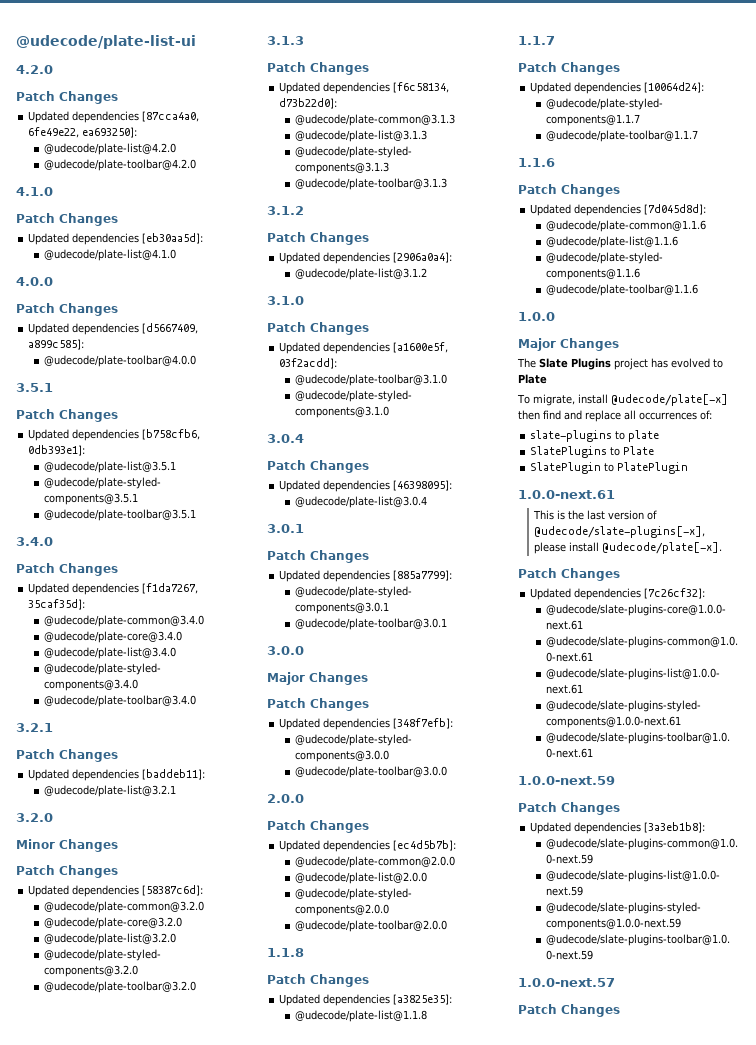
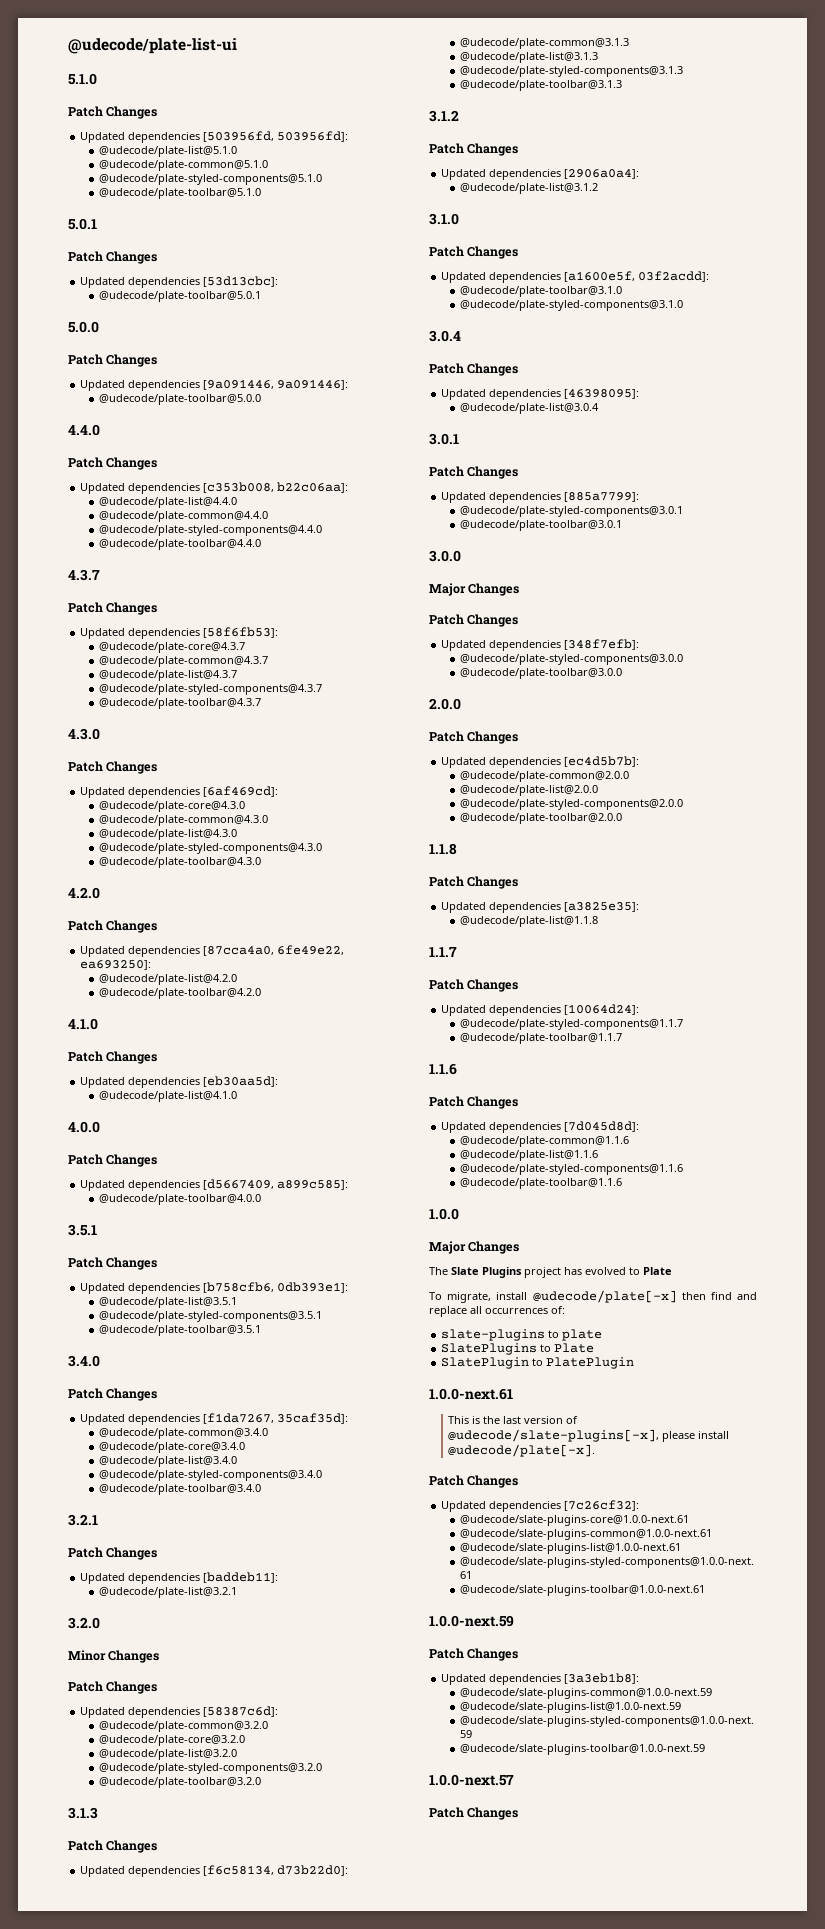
(196, 42) none -> [68,73,97,85] [68,106,158,119] [80,131,349,143] [99,146,238,157] [99,160,269,171] [99,174,323,185] [99,188,262,199] [68,218,97,230] [68,251,158,264] [80,276,279,288] [99,291,262,302] [68,321,99,333] [68,354,158,367] [80,379,349,391] [99,394,262,405] [68,424,100,436] [68,457,158,470] [80,482,349,494] [99,497,238,508] [99,511,269,522] [99,525,323,536] [99,539,262,550] [68,569,100,581] [68,602,158,615] [80,627,279,639] [99,642,246,653] [99,656,269,667] [99,670,238,681] [99,684,323,695] [99,698,262,709] [68,728,100,740] [68,761,158,774] [80,786,279,798] [99,801,246,812] [99,815,269,826] [99,829,238,840] [99,843,323,854] [99,857,262,868] // 5.1.0 // Patch Changes // Updated dependencies [503956fd, 503956fd]: // @udecode/plate-list@5.1.0 // @udecode/plate-common@5.1.0 // @udecode/plate-styled-components@5.1.0 // @udecode/plate-toolbar@5.1.0 // 5.0.1 // Patch Changes // Updated dependencies [53d13cbc]: // @udecode/plate-toolbar@5.0.1 // 5.0.0 // Patch Changes // Updated dependencies [9a091446, 9a091446]: // @udecode/plate-toolbar@5.0.0 // 4.4.0 // Patch Changes // Updated dependencies [c353b008, b22c06aa]: // @udecode/plate-list@4.4.0 // @udecode/plate-common@4.4.0 // @udecode/plate-styled-components@4.4.0 // @udecode/plate-toolbar@4.4.0 // 4.3.7 // Patch Changes // Updated dependencies [58f6fb53]: // @udecode/plate-core@4.3.7 // @udecode/plate-common@4.3.7 // @udecode/plate-list@4.3.7 // @udecode/plate-styled-components@4.3.7 // @udecode/plate-toolbar@4.3.7 // 4.3.0 // Patch Changes // Updated dependencies [6af469cd]: // @udecode/plate-core@4.3.0 // @udecode/plate-common@4.3.0 // @udecode/plate-list@4.3.0 // @udecode/plate-styled-components@4.3.0 // @udecode/plate-toolbar@4.3.0

